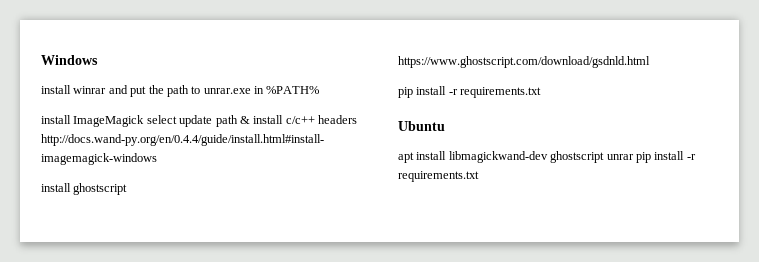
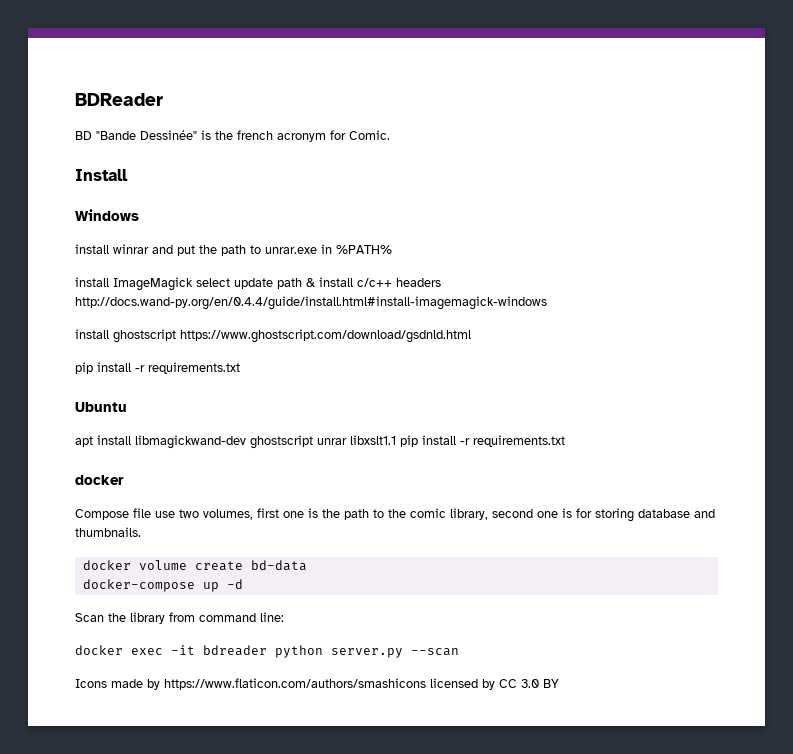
(41, 60) none -> [75,93,163,106] [75,130,390,142] [75,169,128,181] BDReader // BD "Bande Dessinée" is the french acronym for Comic. // Install //
[635,151,696,163] [398,171,479,182] pip install -r requirements.txt -> [350,435,565,447] [75,475,124,485] [75,508,715,522] [75,527,141,537] [82,560,307,571] [82,579,243,592] [75,612,284,624] [75,645,459,658] [75,678,559,690] libxslt1.1 pip install -r requirements.txt // docker // Compose file use two volumes, first one is the path to the comic library, second one is for storing database and thumbnails. // docker volume create bd-data // docker-compose up -d // Scan the library from command line: // docker exec -it bdreader python server.py --scan // Icons made by https://www.flaticon.com/authors/smashicons licensed by CC 3.0 BY

